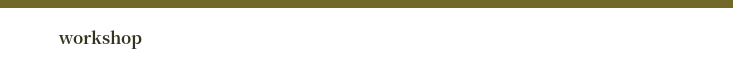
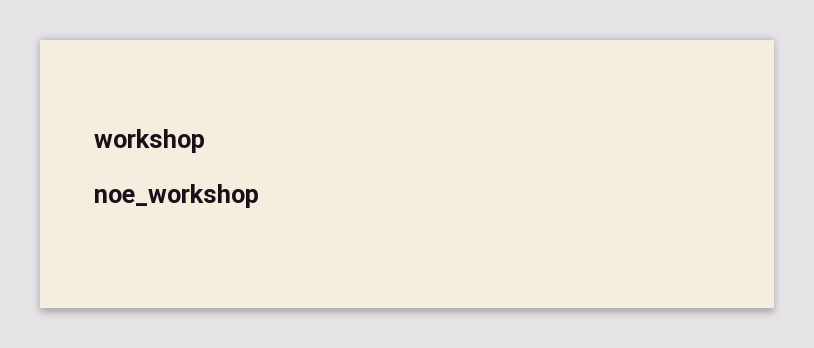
(142, 39) none -> [94,184,259,208] // noe_workshop

